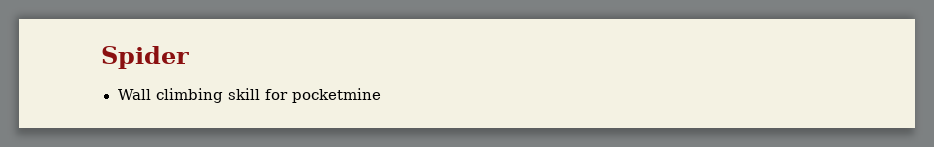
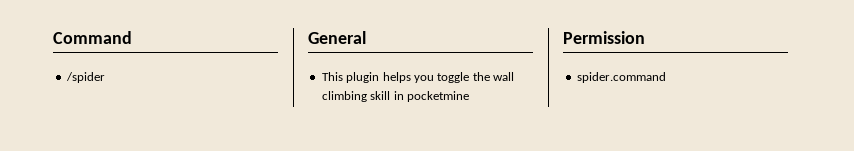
[101,46,189,69] [117,89,152,100] Spider // Wall -> [53,31,132,44] [65,72,105,83] [308,31,366,44] [321,72,514,83] Command // /spider // General // This plugin helps you toggle the wall
[265,89,289,100] for -> [393,91,404,100] in
(382, 95) none -> [563,31,645,44] [576,72,666,83] // Permission // spider.command

